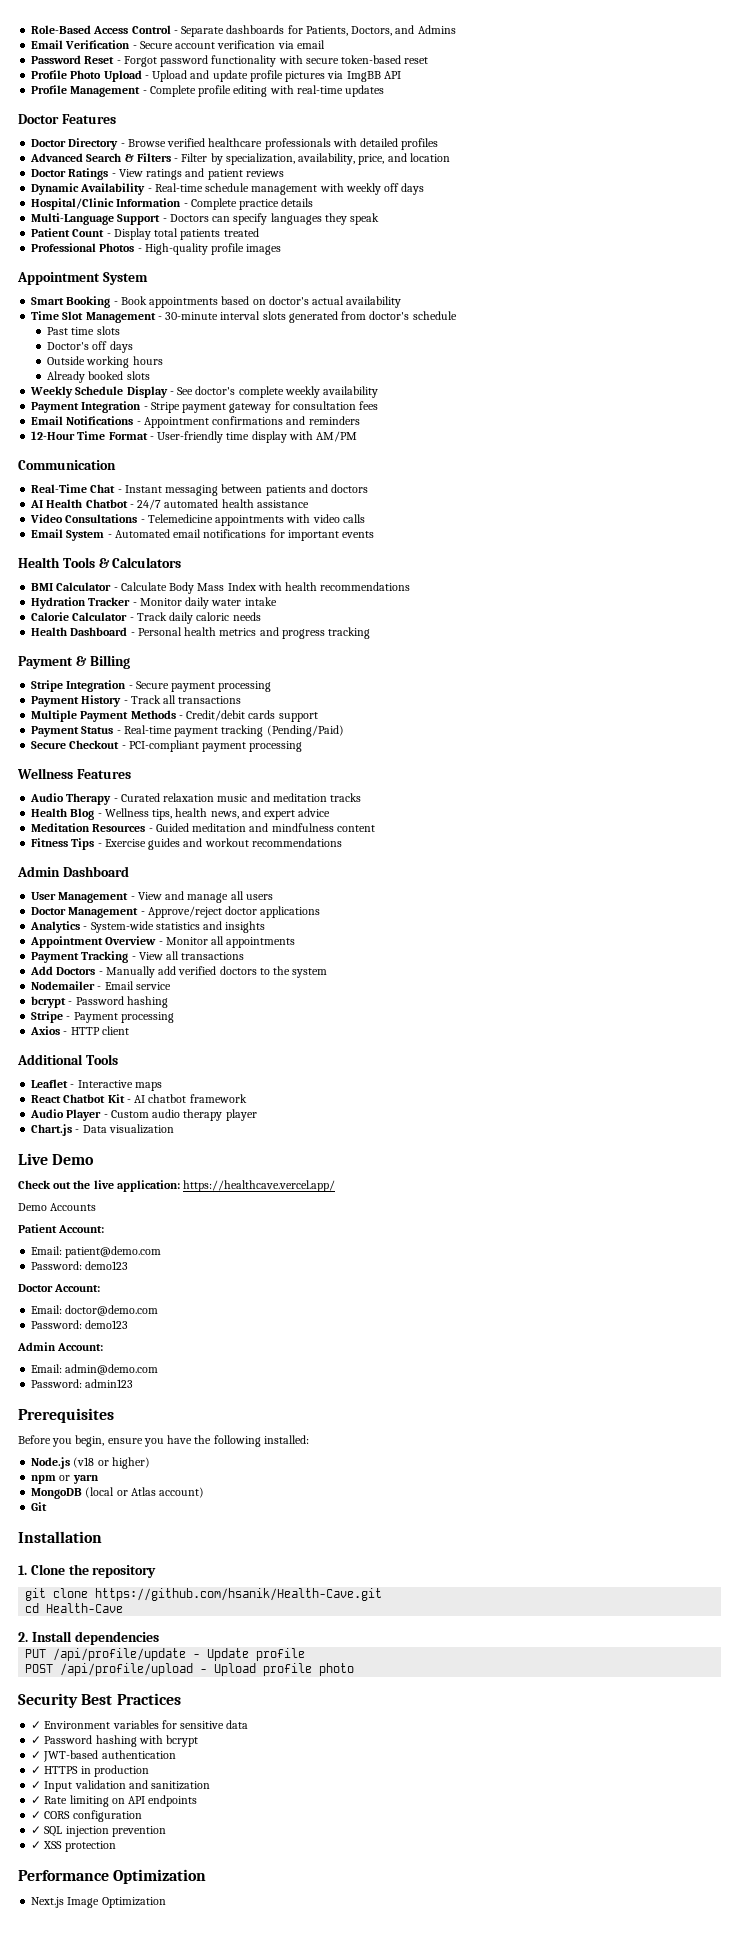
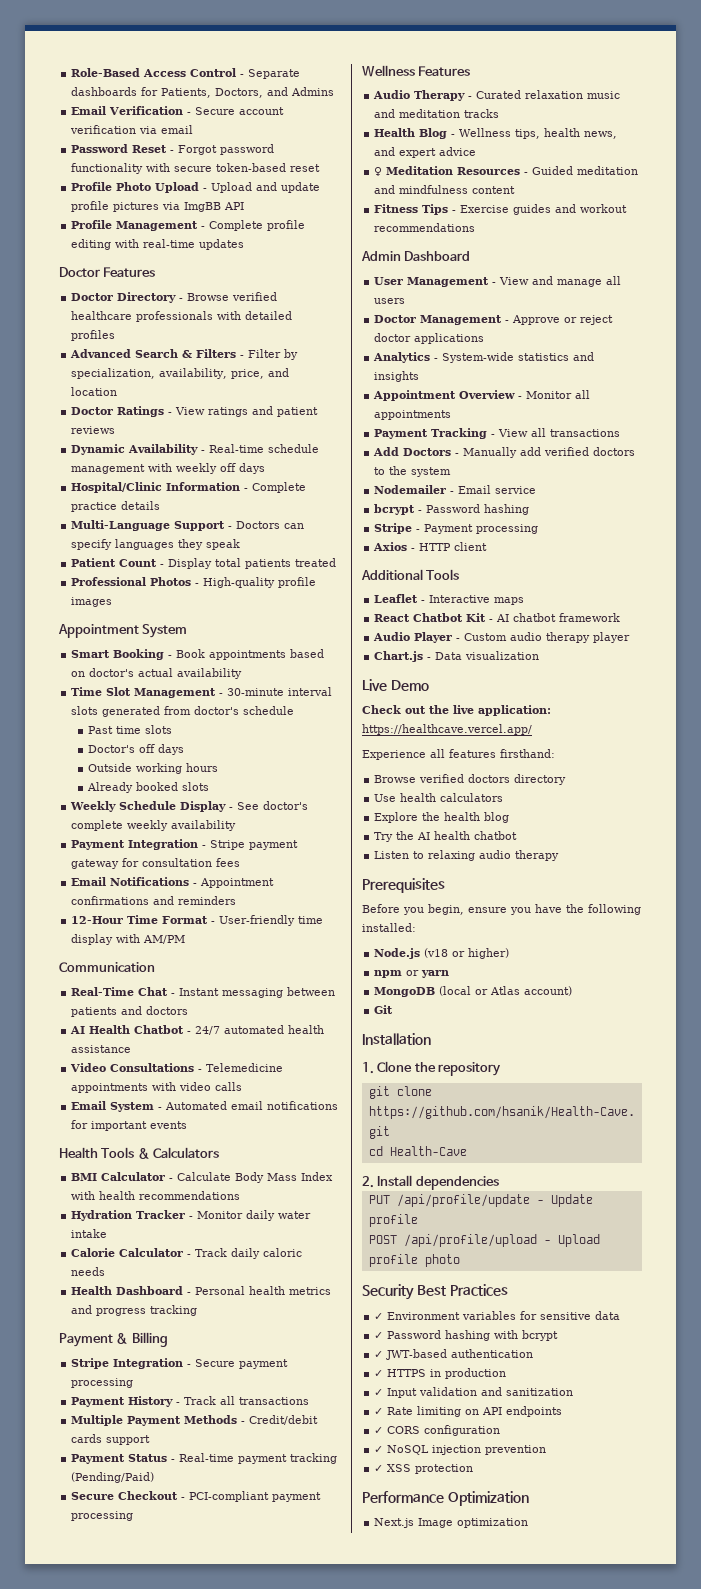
(331, 812) none -> [374,166,383,176] ♀
[147,906,222,918] Approve/reject -> [512,315,614,325] Approve or reject
[18,1203,97,1211] [18,1224,105,1233] [31,1246,162,1258] [31,1261,129,1270] [18,1284,101,1292] [31,1305,159,1316] [31,1320,129,1329] [17,1342,104,1351] [31,1364,159,1375] [31,1379,134,1388] Demo Accounts // Patient Account: // Email: patient@demo.com // Password: demo123 // Doctor Account: // Email: doctor@demo.com // Password: demo123 // Admin Account: // Email: admin@demo.com // Password: admin123 -> [362,749,555,760] [374,774,567,785] [374,793,504,802] [374,812,510,823] [374,831,518,842] [374,850,560,861] Experience all features firsthand: // Browse verified doctors directory // Use health calculators // Explore the health blog // Try the AI health chatbot // Listen to relaxing audio therapy
[44,1826,63,1837] SQL -> [387,1445,430,1455] NoSQL
[101,1897,166,1908] Optimization -> [457,1518,529,1528] optimization

